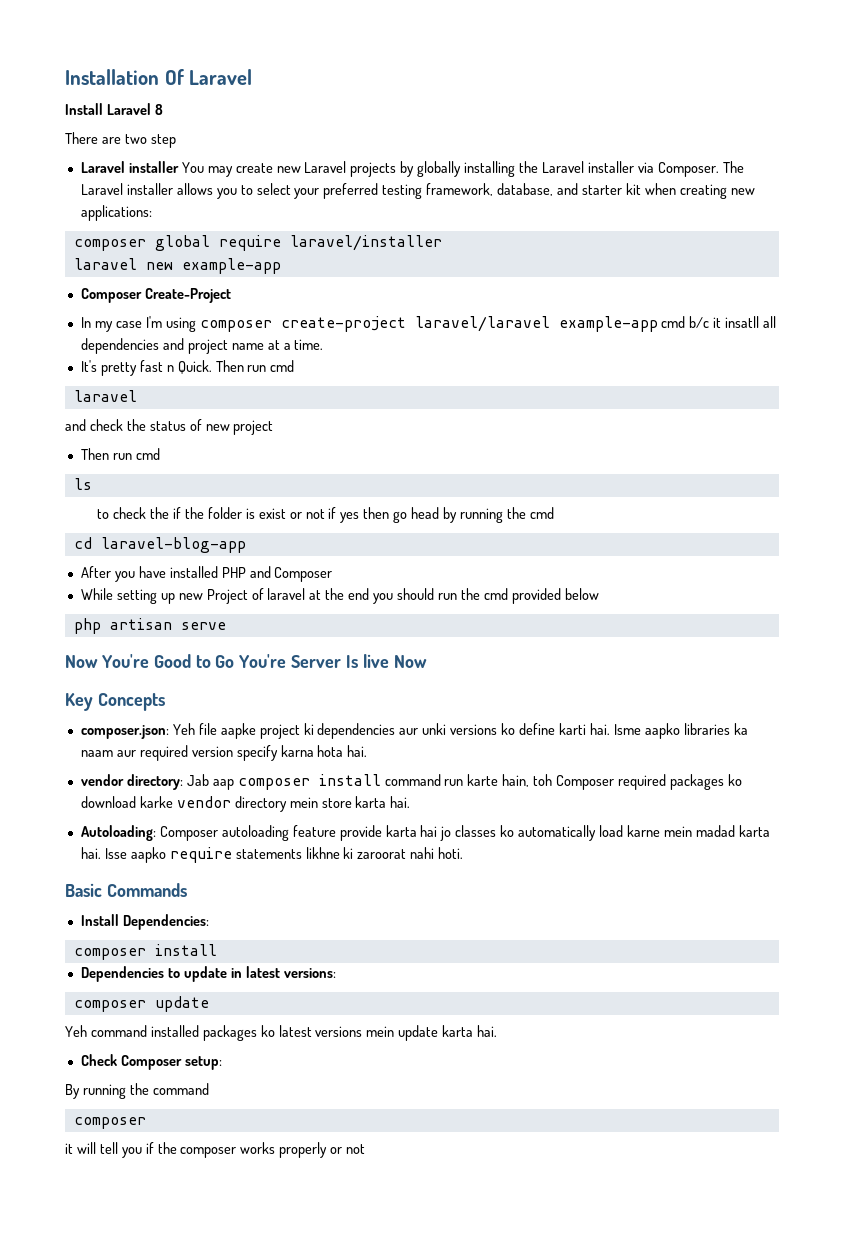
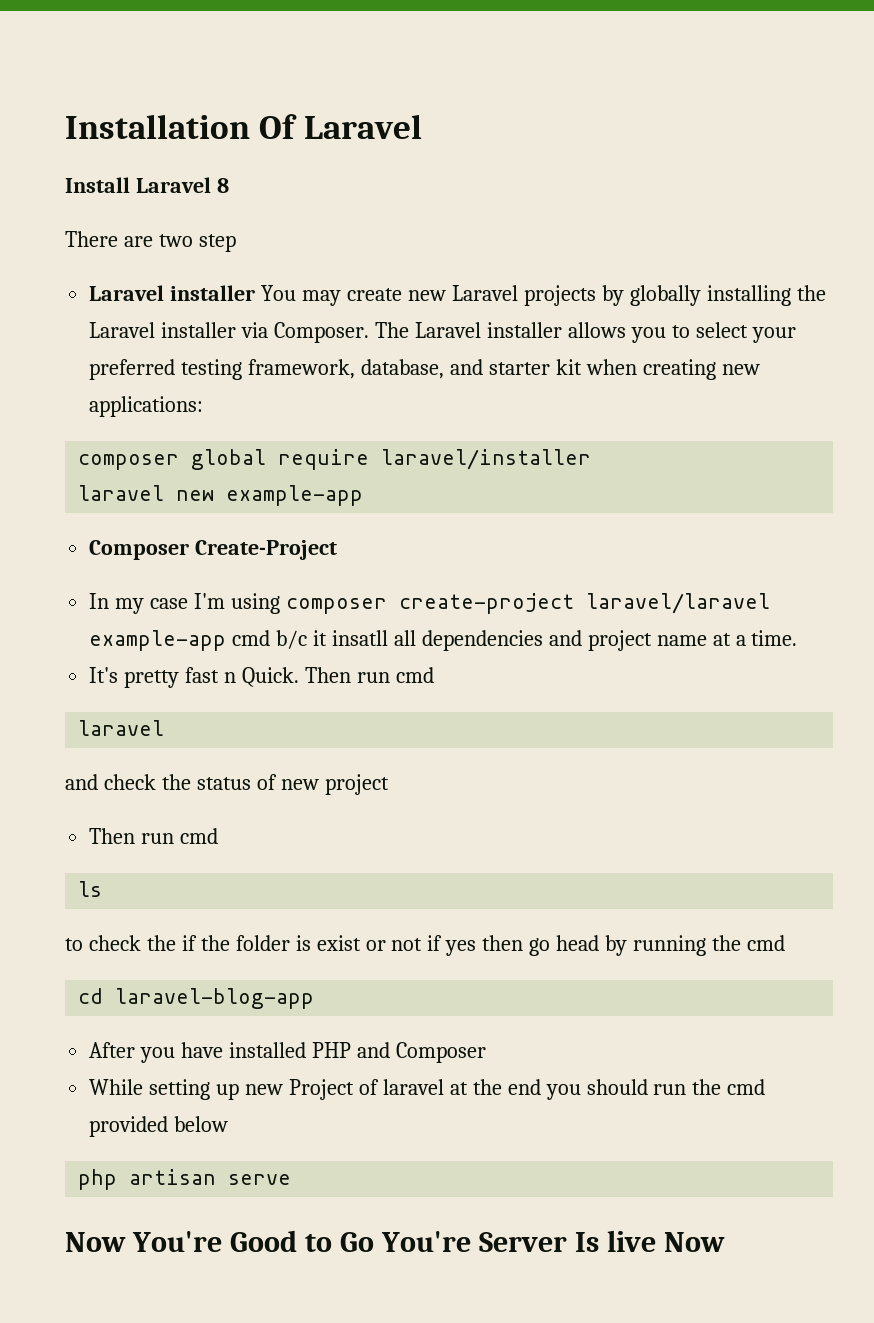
[65,693,165,711] [80,723,748,739] [80,745,368,761] [80,774,742,790] [80,796,411,812] [80,825,770,841] [80,847,464,863] [65,883,187,897] [80,914,209,930] [73,944,217,960] [80,966,336,982] [73,996,209,1012] [65,1025,498,1041] [80,1054,222,1070] [65,1083,209,1099] [73,1117,146,1129] [65,1142,366,1158] // Key Concepts // composer.json: Yeh file aapke project ki dependencies aur unki versions ko define karti hai. Isme aapko libraries ka naam aur required version specify karna hota hai. // vendor directory: Jab aap composer install command run karte hain, toh Composer required packages ko download karke vendor directory mein store karta hai. // Autoloading: Composer autoloading feature provide karta hai jo classes ko automatically load karne mein madad karta hai. Isse aapko require statements likhne ki zaroorat nahi hoti. // Basic Commands // Install Dependencies: // composer install // Dependencies to update in latest versions: // composer update // Yeh command installed packages ko latest versions mein update karta hai. // Check Composer setup: // By running the command // composer // it will tell you if the composer works properly or not -> (725, 1242) none

